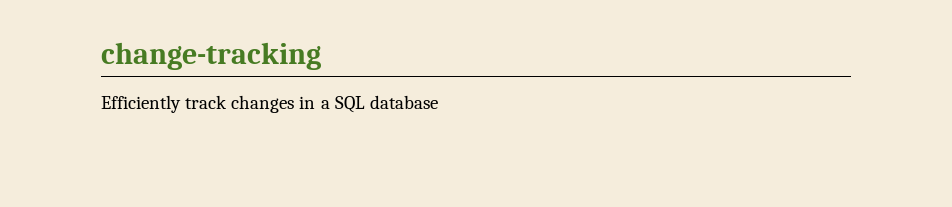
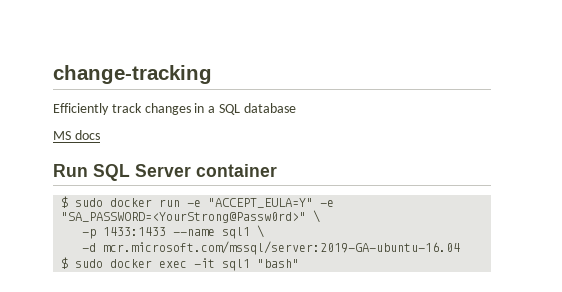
(438, 102) none -> [53,130,100,140] [53,164,277,181] [61,196,335,208] [61,210,321,223] [82,225,265,239] [82,241,461,255] [61,257,300,271] // MS docs // Run SQL Server container // $ sudo docker run -e "ACCEPT_EULA=Y" -e "SA_PASSWORD=<YourStrong@Passw0rd>" \ // -p 1433:1433 --name sql1 \ // -d mcr.microsoft.com/mssql/server:2019-GA-ubuntu-16.04 // $ sudo docker exec -it sql1 "bash"

